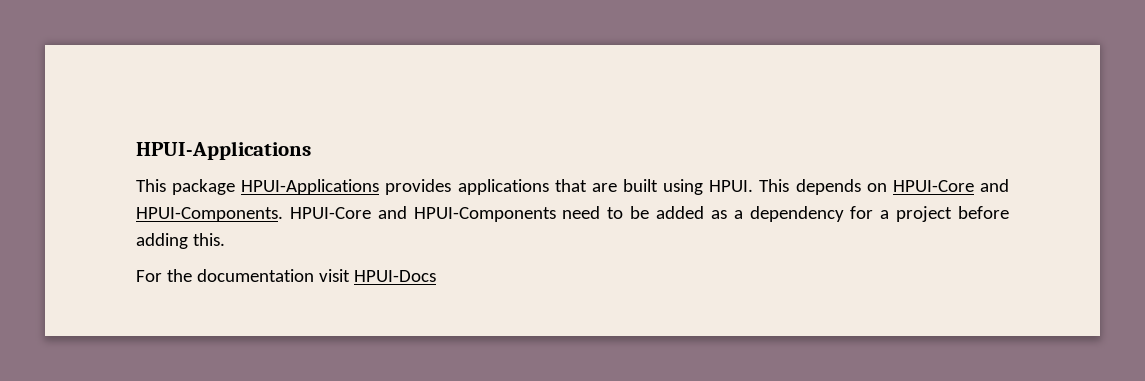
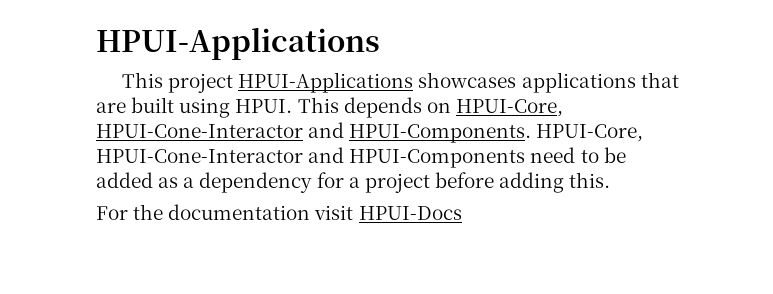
[172,179,452,195] package HPUI-Applications provides -> [168,72,517,93] project HPUI-Applications showcases
[892,179,1009,192] [136,207,371,222] HPUI-Core and HPUI-Components. HPUI-Core -> [455,99,563,117] [96,122,644,143] [96,149,303,163] HPUI-Core, HPUI-Cone-Interactor and HPUI-Components. HPUI-Core, HPUI-Cone-Interactor

